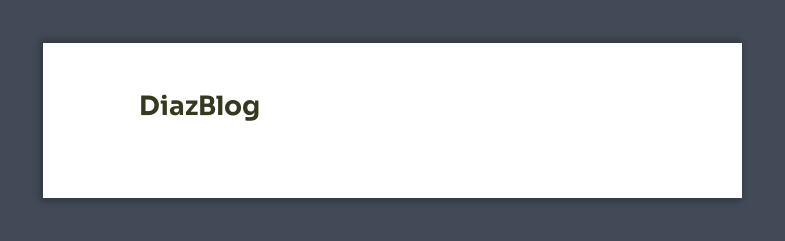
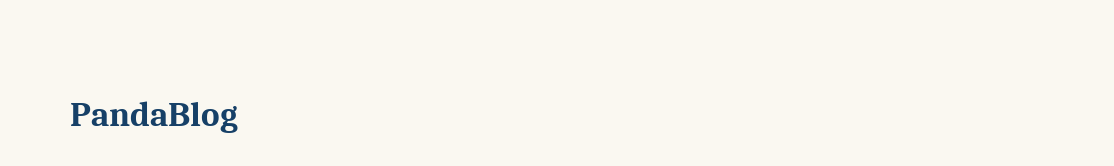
[139,94,260,121] DiazBlog -> [70,101,238,133] PandaBlog

